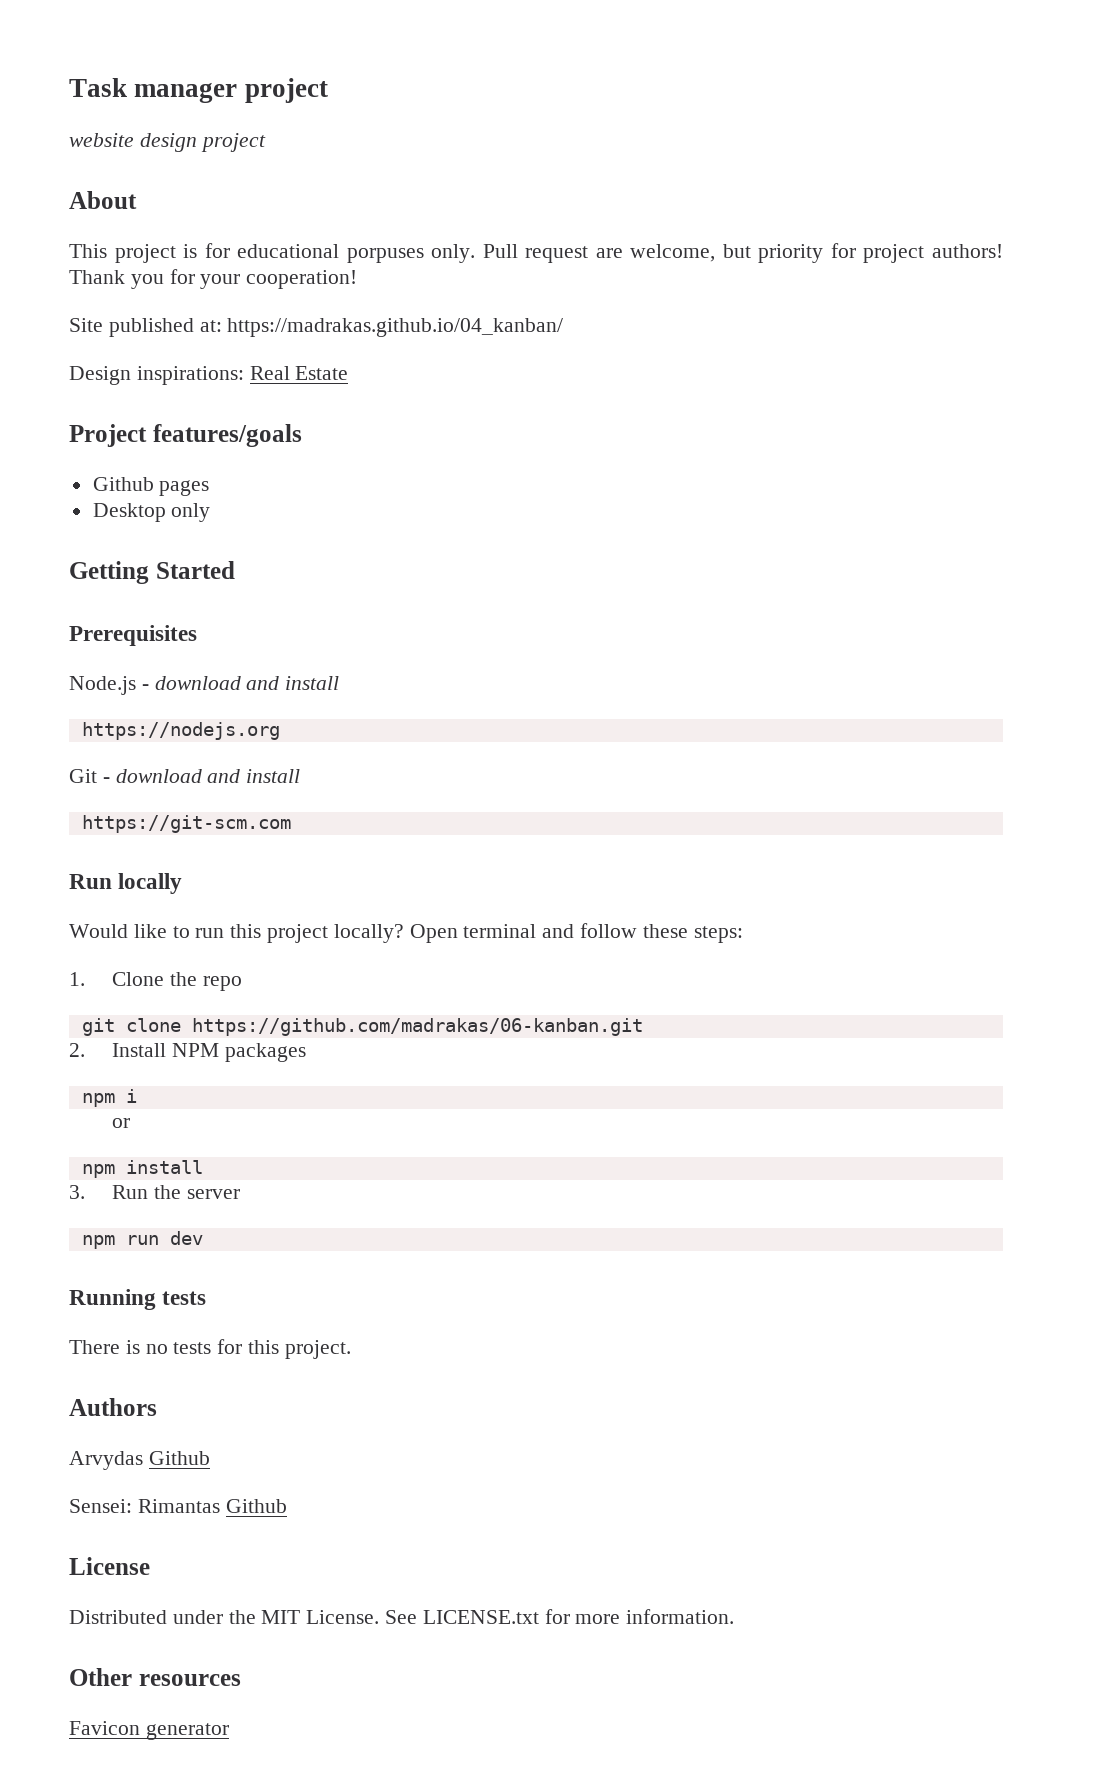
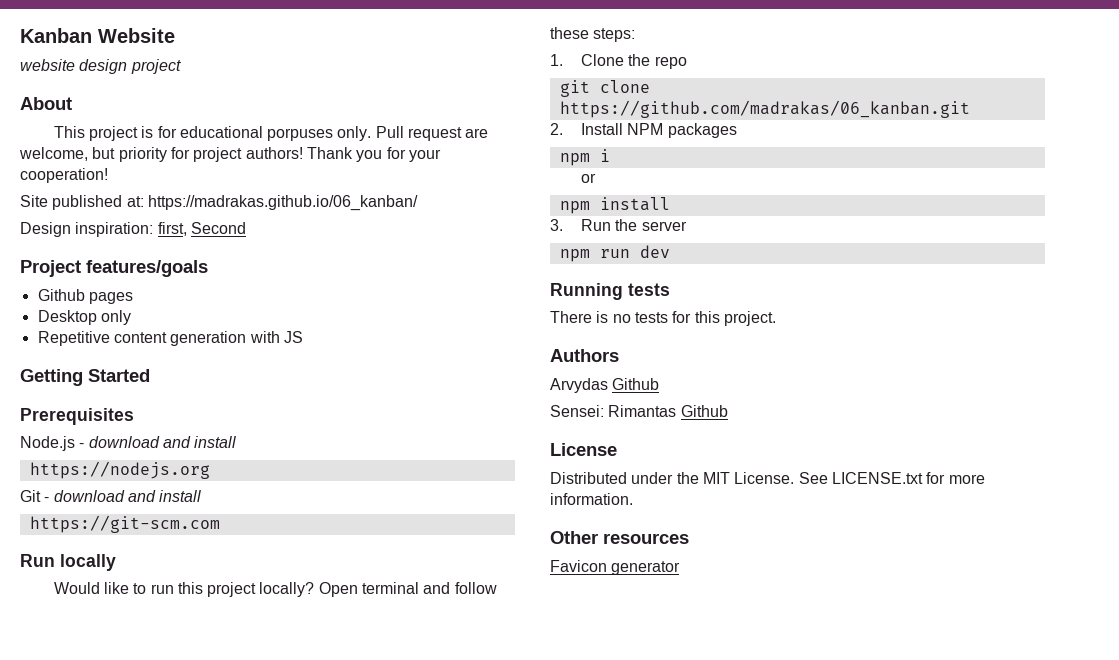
[69,78,328,103] Task manager project -> [20,28,175,43] Kanban Website
[227,318,564,337] https://madrakas.github.io/04_kanban/ -> [147,195,418,211] https://madrakas.github.io/06_kanban/
[136,366,349,385] inspirations: Real Estate -> [75,222,246,237] inspiration: first, Second
(211, 512) none -> [37,331,303,346] // Repetitive content generation with JS
[191,1018,643,1036] https://github.com/madrakas/06-kanban.git -> [559,100,970,118] https://github.com/madrakas/06_kanban.git

